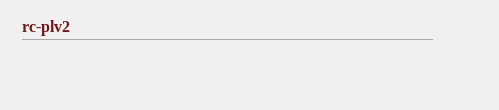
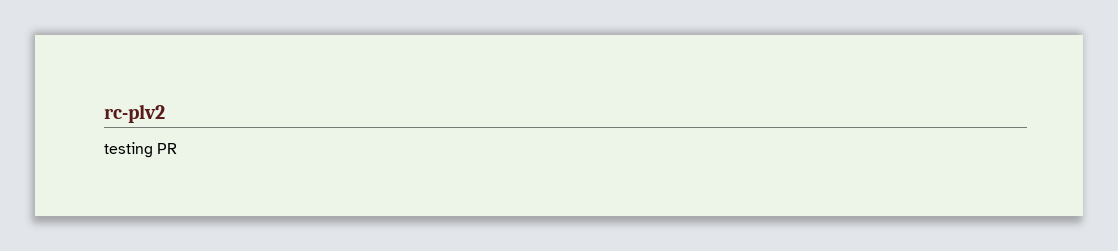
(70, 28) none -> [104,142,178,158] // testing PR

